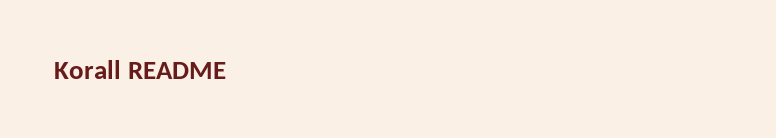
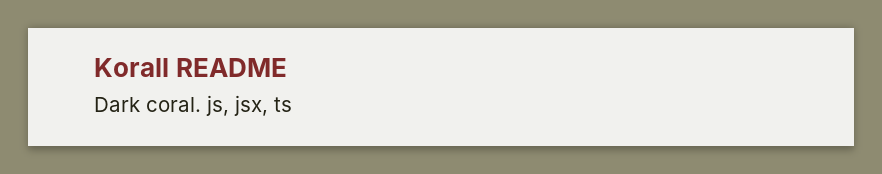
(227, 70) none -> [94,95,292,116] // Dark coral. js, jsx, ts

